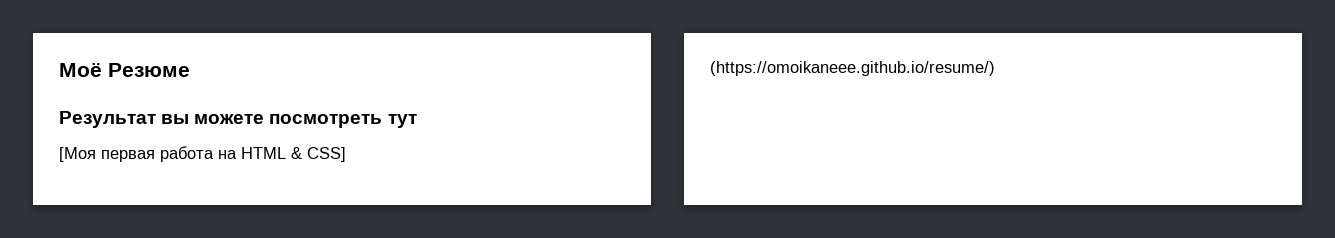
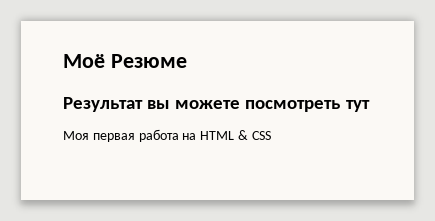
[59,147,96,162] [Моя -> [63,131,89,140] Моя
[307,147,346,162] [710,61,995,76] CSS] (https://omoikaneee.github.io/resume/) -> [251,131,271,140] CSS

